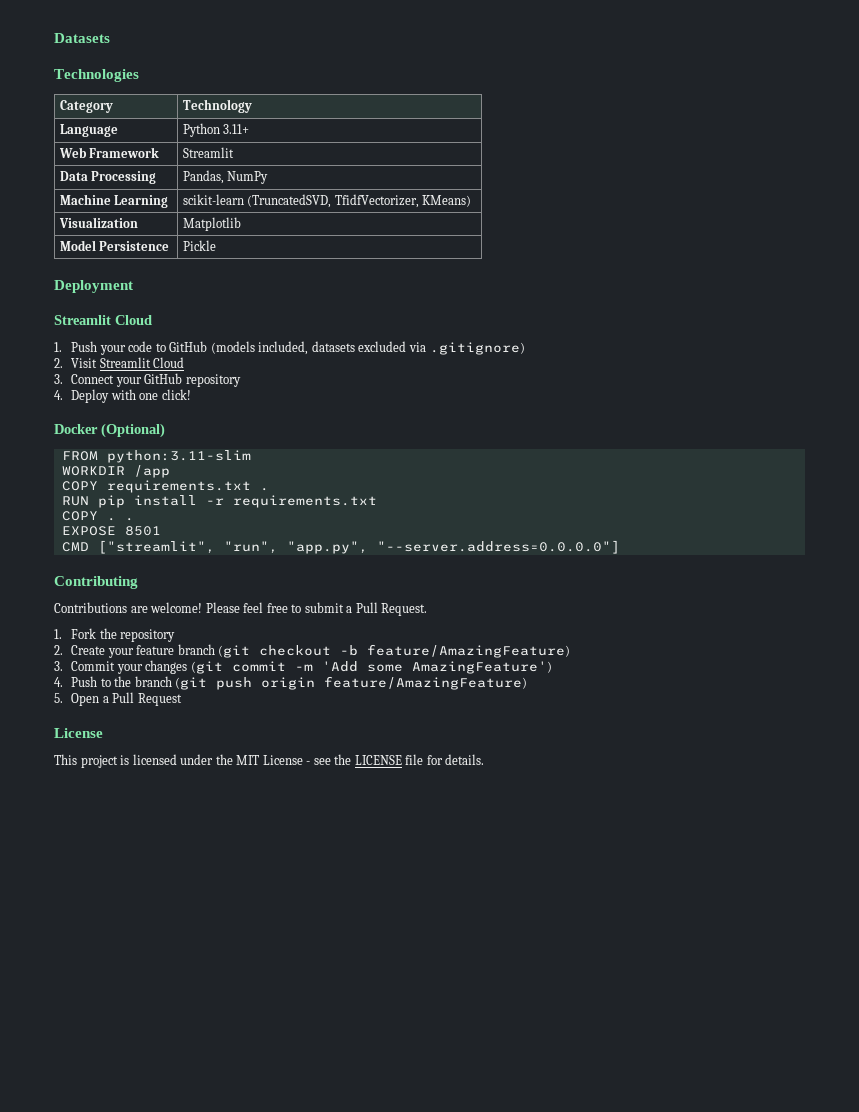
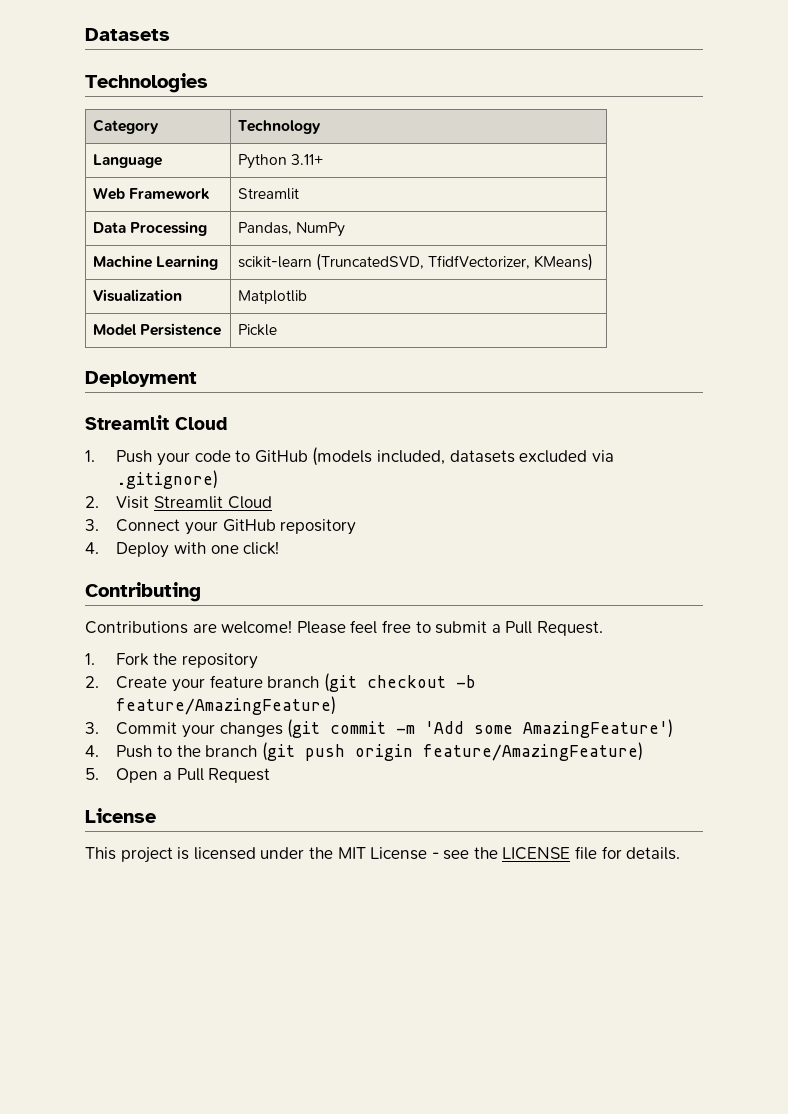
[54,423,165,438] [61,450,251,463] [61,465,170,478] [61,480,269,493] [61,495,377,508] [61,511,134,521] [61,526,161,536] [61,540,620,554] // Docker (Optional) // FROM python:3.11-slim // WORKDIR /app // COPY requirements.txt . // RUN pip install -r requirements.txt // COPY . . // EXPOSE 8501 // CMD ["streamlit", "run", "app.py", "--server.address=0.0.0.0"] -> (280, 548) none

